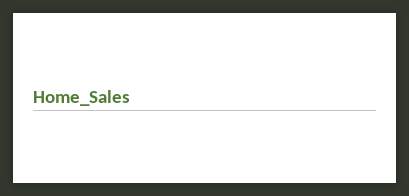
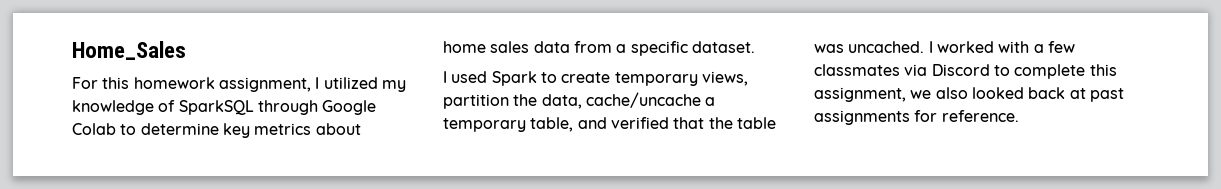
(130, 98) none -> [72,77,406,92] [72,100,377,115] [72,123,361,138] [443,41,755,56] [443,71,748,86] [443,92,716,109] [443,117,776,132] [814,41,1075,53] [814,64,1117,79] [814,87,1124,102] [814,110,1019,125] // For this homework assignment, I utilized my knowledge of SparkSQL through Google Colab to determine key metrics about home sales data from a specific dataset. // I used Spark to create temporary views, partition the data, cache/uncache a temporary table, and verified that the table was uncached. I worked with a few classmates via Discord to complete this assignment, we also looked back at past assignments for reference.

